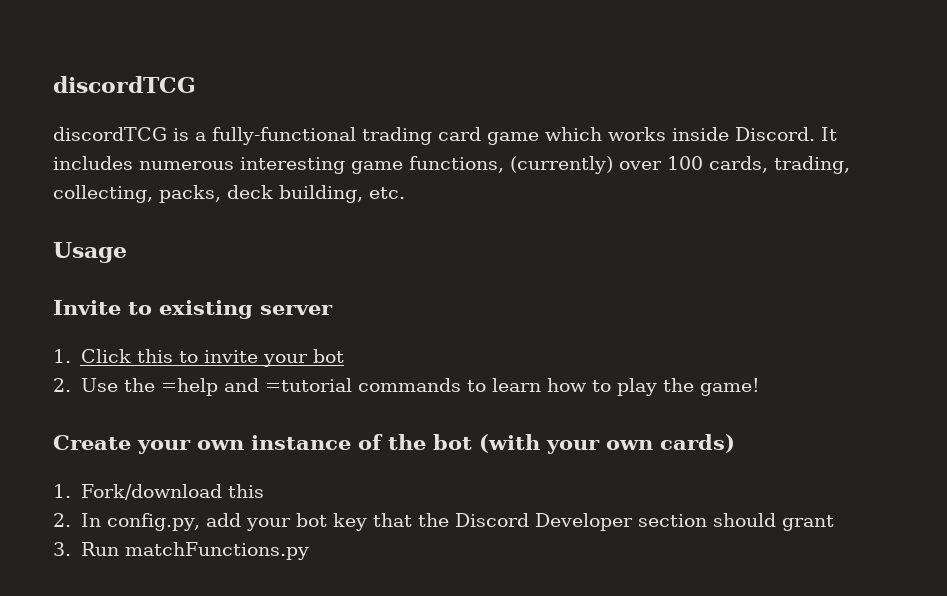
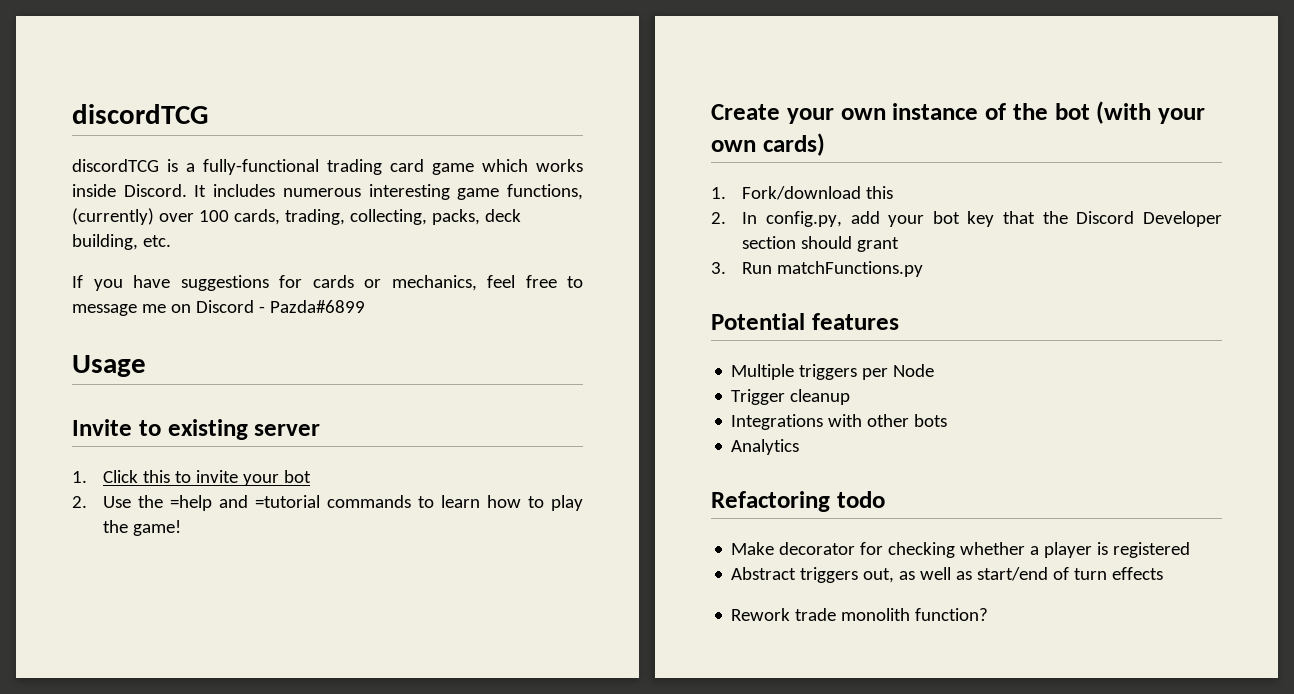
(405, 193) none -> [72,275,583,291] [72,300,365,316] // If you have suggestions for cards or mechanics, feel free to message me on Discord - Pazda#6899
(309, 551) none -> [711,313,899,330] [731,364,935,380] [731,389,851,405] [731,414,948,430] [731,439,800,455] [711,491,885,512] [731,542,1191,558] [731,567,1164,583] [731,608,989,621] // Potential features // Multiple triggers per Node // Trigger cleanup // Integrations with other bots // Analytics // Refactoring todo // Make decorator for checking whether a player is registered // Abstract triggers out, as well as start/end of turn effects // Rework trade monolith function?

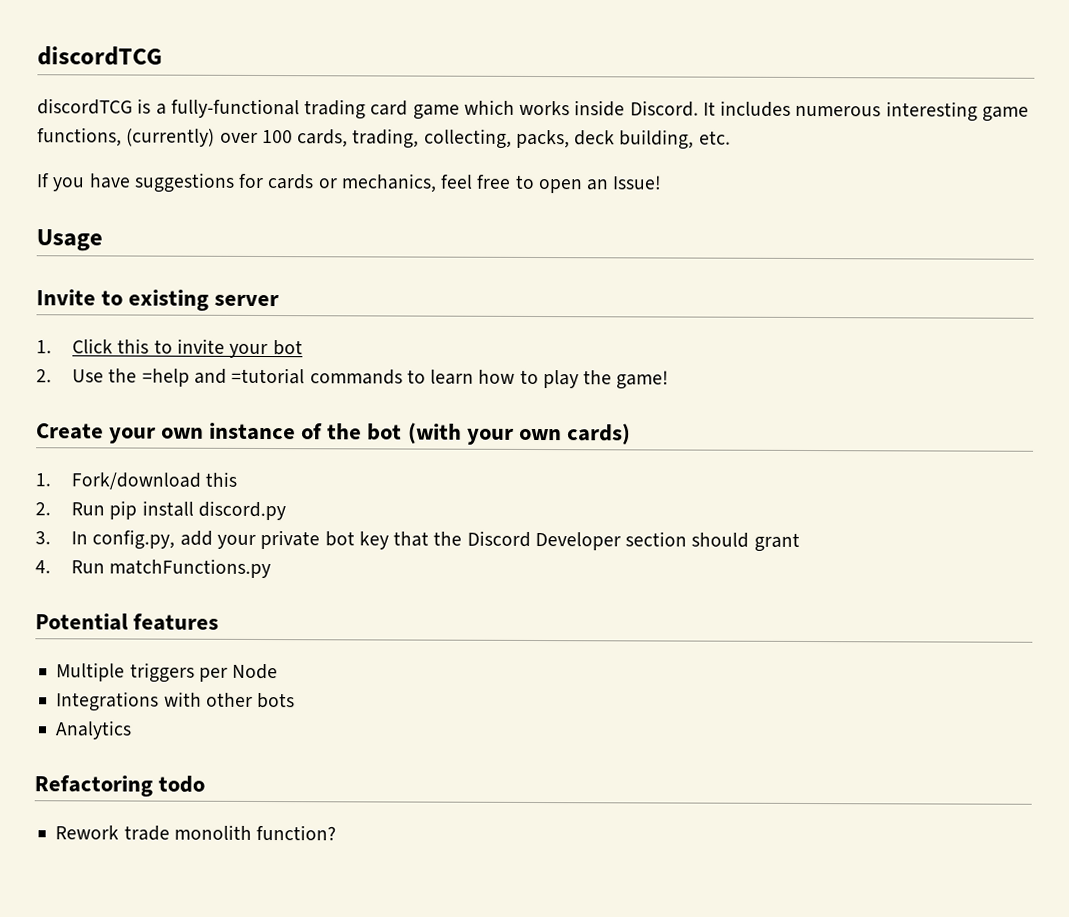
[72,300,365,316] message me on Discord - Pazda#6899 -> [537,175,663,194] open an Issue!
(726, 218) none -> [71,500,287,521] [35,531,51,545] Run pip install discord.py // 3.
(925, 221) none -> [260,529,321,550] private
[711,262,726,274] 3. -> [35,560,51,574] 4.
[731,389,851,405] // Trigger cleanup -> (279, 671) none
[731,542,1191,558] [731,567,1164,583] // Make decorator for checking whether a player is registered // Abstract triggers out, as well as start/end of turn effects -> (206, 784) none

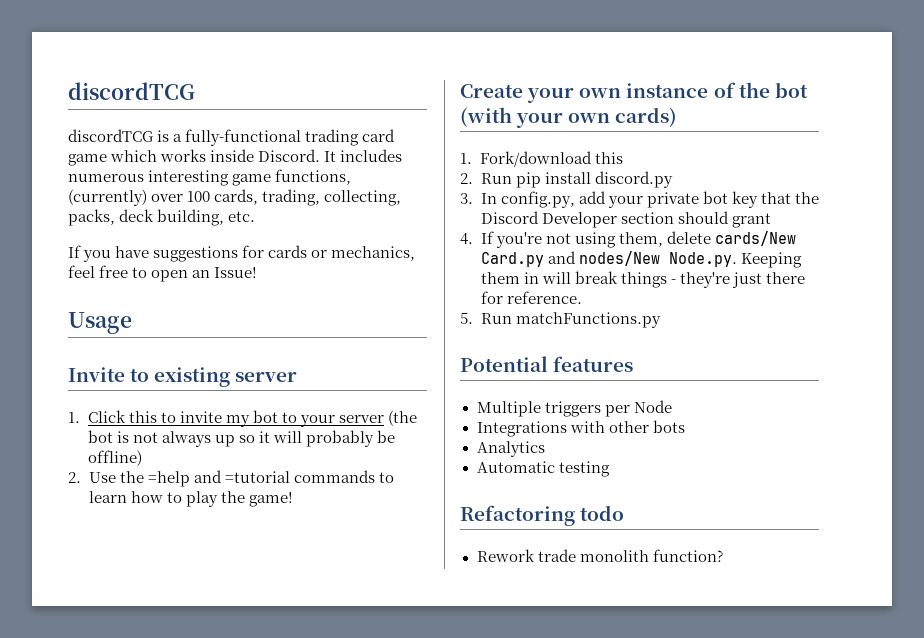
[229,340,303,359] your bot -> [225,410,417,427] [87,430,395,447] [87,450,142,466] my bot to your server (the bot is not always up so it will probably be offline)
(51, 567) none -> [480,231,796,248] [480,251,802,268] [480,271,805,288] [480,291,582,304] [460,312,473,324] If you're not using them, delete cards/New Card.py and nodes/New Node.py. Keeping them in will break things - they're just there for reference. // 5.
(133, 730) none -> [476,461,610,477] // Automatic testing

